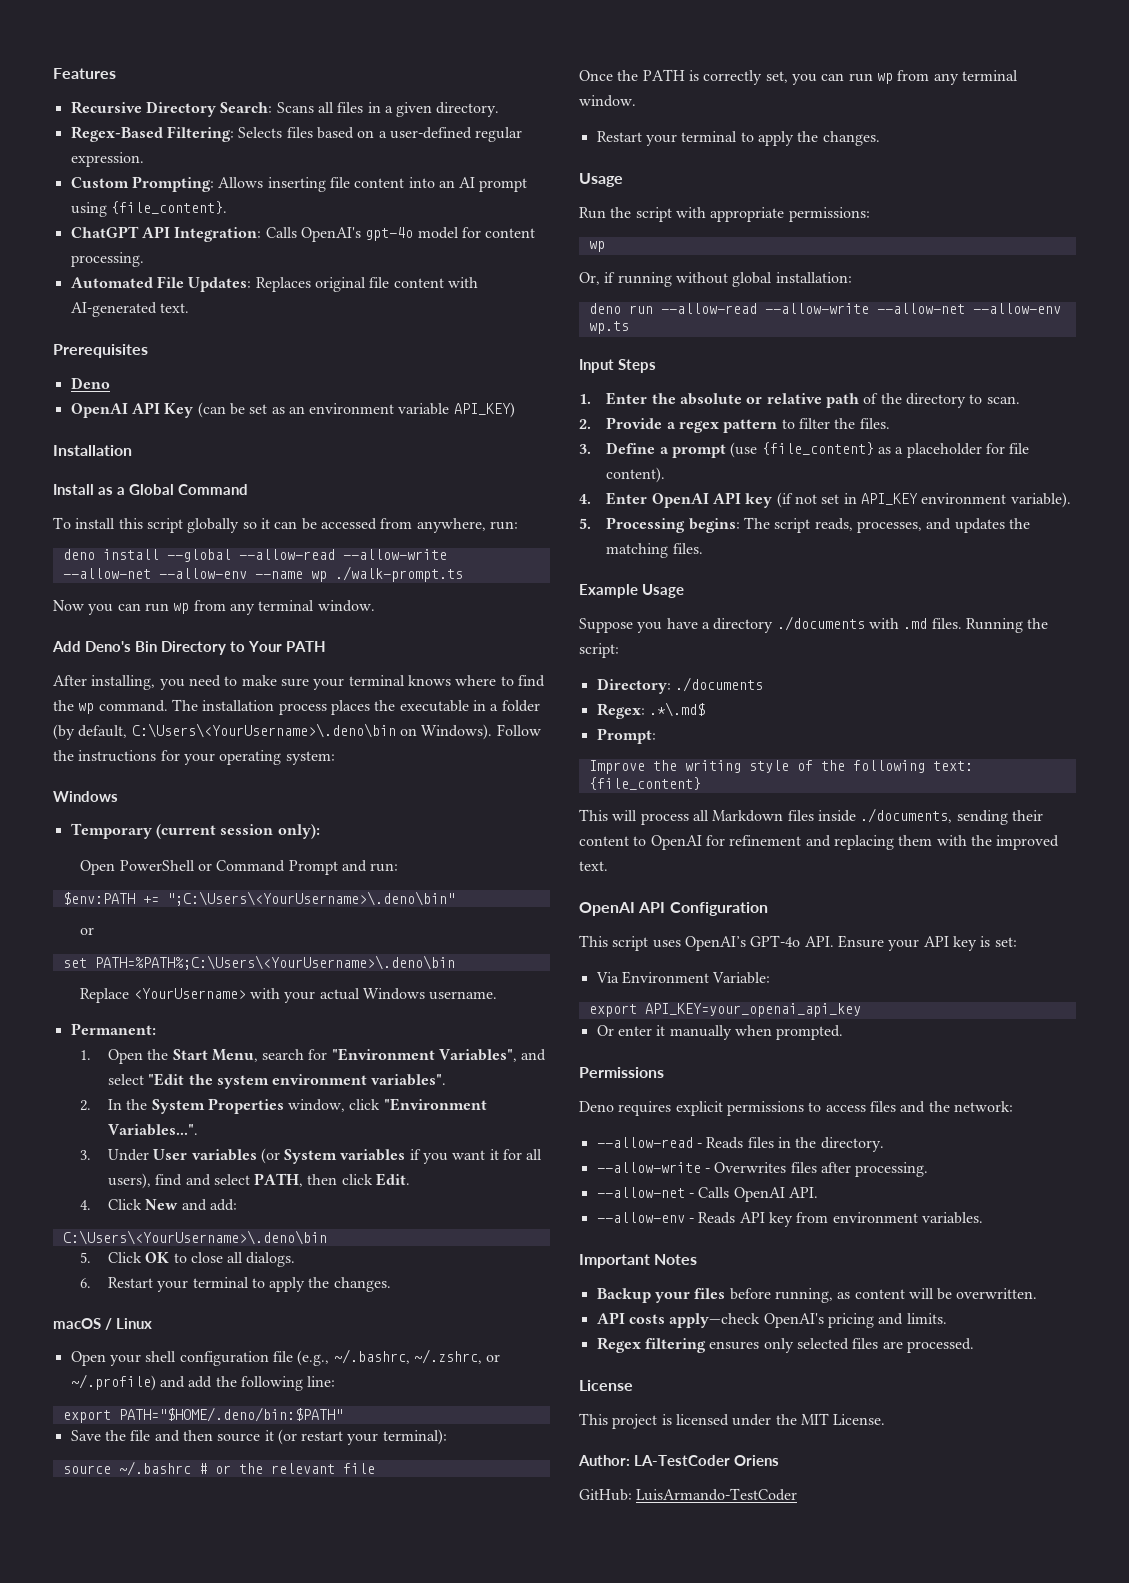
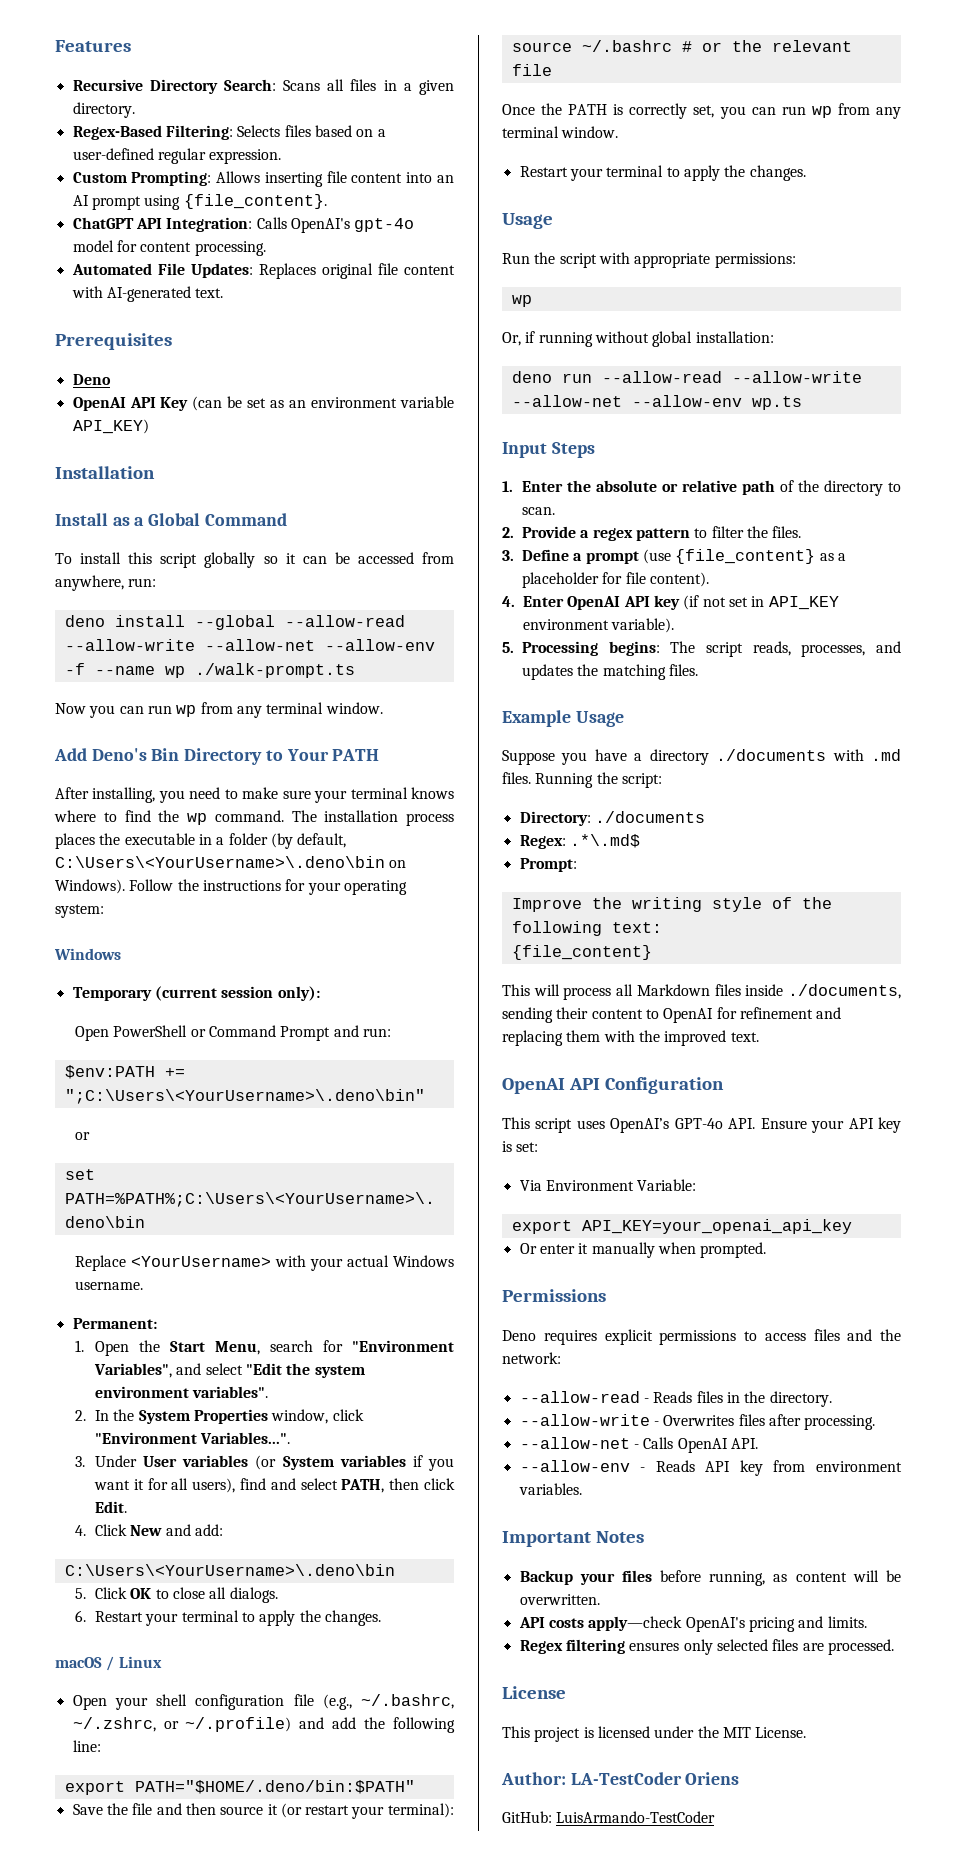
(247, 573) none -> [64,663,85,675] -f

